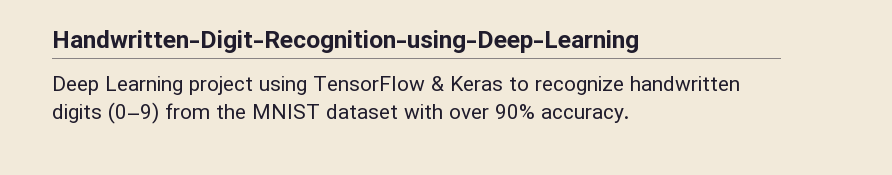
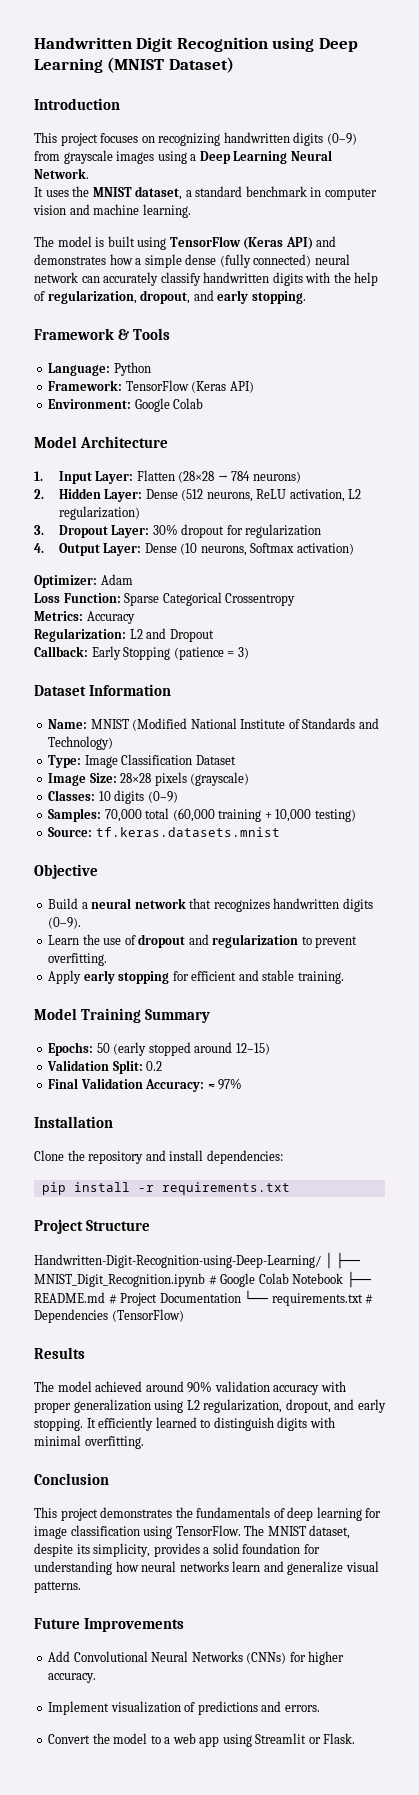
[52,30,639,53] [52,76,740,95] [52,102,629,124] Handwritten-Digit-Recognition-using-Deep-Learning // Deep Learning project using TensorFlow & Keras to recognize handwritten digits (0–9) from the MNIST dataset with over 90% accuracy. -> [34,37,358,52] [34,57,234,73] [34,98,120,110] [34,132,357,146] [34,150,332,164] [34,168,89,179] [34,186,377,200] [33,204,191,218] [34,236,337,250] [34,254,350,268] [34,272,379,286] [34,290,306,304] [34,328,171,340] [48,362,151,376] [48,380,254,393] [48,398,204,412] [34,436,169,448] [34,470,301,484] [34,488,362,502] [58,506,140,520] [34,524,322,538] [34,543,354,556] [34,574,133,588] [34,592,296,606] [34,611,135,624] [34,628,214,642] [34,646,249,660] [34,684,172,696] [48,718,379,731] [48,736,114,750] [48,754,236,768] [48,772,250,786] [48,790,178,804] [48,808,356,822] [48,827,280,837] [34,864,98,879] [48,898,373,912] [48,917,82,929] [48,934,358,948] [48,953,108,966] [48,970,344,984] [34,1008,211,1023] [48,1042,270,1056] [47,1060,163,1074] [48,1078,243,1092] [34,1116,113,1128] [34,1150,283,1164] [41,1182,290,1195] [34,1219,151,1234] [34,1252,361,1269] [34,1271,371,1288] [34,1290,374,1306] [34,1309,184,1323] [34,1347,85,1359] [34,1381,346,1395] [34,1399,386,1413] [34,1417,335,1431] [34,1435,144,1449] [34,1473,109,1485] [34,1507,382,1521] [34,1525,351,1539] [34,1543,320,1557] [34,1561,379,1575] [34,1581,81,1593] [34,1618,185,1632] [48,1651,345,1665] [48,1673,97,1683] [48,1701,320,1715] [48,1733,356,1747] Handwritten Digit Recognition using Deep Learning (MNIST Dataset) // Introduction // This project focuses on recognizing handwritten digits (0–9) from grayscale images using a Deep Learning Neural Network. // It uses the MNIST dataset, a standard benchmark in computer vision and machine learning. // The model is built using TensorFlow (Keras API) and demonstrates how a simple dense (fully connected) neural network can accurately classify handwritten digits with the help of regularization, dropout, and early stopping. // Framework & Tools // Language: Python // Framework: TensorFlow (Keras API) // Environment: Google Colab // Model Architecture // 1. Input Layer: Flatten (28×28 → 784 neurons) // 2. Hidden Layer: Dense (512 neurons, ReLU activation, L2 regularization) // 3. Dropout Layer: 30% dropout for regularization // 4. Output Layer: Dense (10 neurons, Softmax activation) // Optimizer: Adam // Loss Function: Sparse Categorical Crossentropy // Metrics: Accuracy // Regularization: L2 and Dropout // Callback: Early Stopping (patience = 3) // Dataset Information // Name: MNIST (Modified National Institute of Standards and Technology) // Type: Image Classification Dataset // Image Size: 28×28 pixels (grayscale) // Classes: 10 digits (0–9) // Samples: 70,000 total (60,000 training + 10,000 testing) // Source: tf.keras.datasets.mnist // Objective // Build a neural network that recognizes handwritten digits (0–9). // Learn the use of dropout and regularization to prevent overfitting. // Apply early stopping for efficient and stable training. // Model Training Summary // Epochs: 50 (early stopped around 12–15) // Validation Split: 0.2 // Final Validation Accuracy: ≈ 97% // Installation // Clone the repository and install dependencies: // pip install -r requirements.txt // Project Structure // Handwritten-Digit-Recognition-using-Deep-Learning/ │ ├── MNIST_Digit_Recognition.ipynb # Google Colab Notebook ├── README.md # Project Documentation └── requirements.txt # Dependencies (TensorFlow) // Results // The model achieved around 90% validation accuracy with proper generalization using L2 regularization, dropout, and early stopping. It efficiently learned to distinguish digits with minimal overfitting. // Conclusion // This project demonstrates the fundamentals of deep learning for image classification using TensorFlow. The MNIST dataset, despite its simplicity, provides a solid foundation for understanding how neural networks learn and generalize visual patterns. // Future Improvements // Add Convolutional Neural Networks (CNNs) for higher accuracy. // Implement visualization of predictions and errors. // Convert the model to a web app using Streamlit or Flask.

